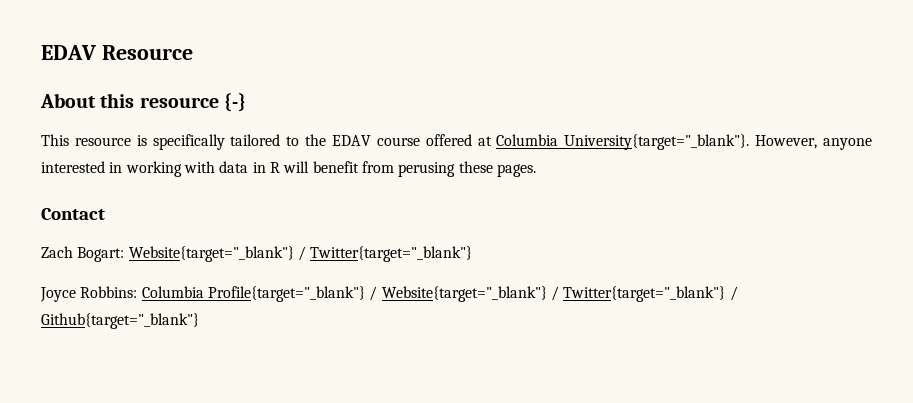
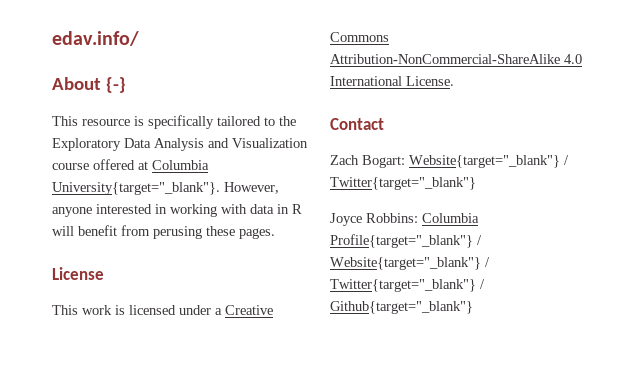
[41,45,193,60] EDAV Resource -> [52,31,139,46] edav.info/
[100,93,219,108] this resource -> (101, 83) none
[332,135,371,146] EDAV -> [52,138,308,151] Exploratory Data Analysis and Visualization
(536, 170) none -> [52,267,104,280] [52,305,273,315] [330,32,389,42] [330,54,582,64] [330,76,454,86] // License // This work is licensed under a Creative Commons Attribution-NonCommercial-ShareAlike 4.0 International License.

